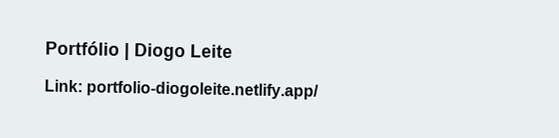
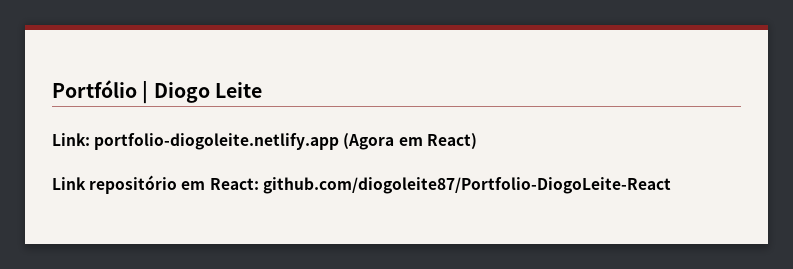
[86,80,320,100] portfolio-diogoleite.netlify.app/ -> [94,133,477,150] [52,175,671,194] portfolio-diogoleite.netlify.app (Agora em React) // Link repositório em React: github.com/diogoleite87/Portfolio-DiogoLeite-React

